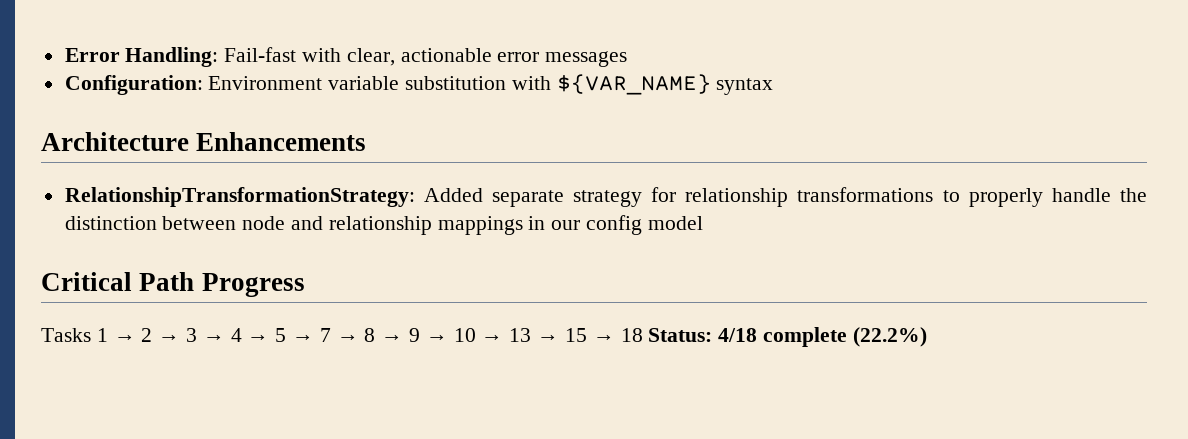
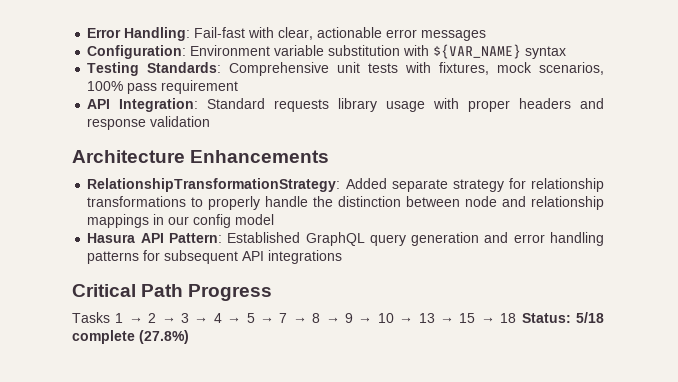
(774, 86) none -> [87,62,604,76] [87,80,239,94] [87,98,605,112] [87,116,211,130] // Testing Standards: Comprehensive unit tests with fixtures, mock scenarios, 100% pass requirement // API Integration: Standard requests library usage with proper headers and response validation
(703, 223) none -> [87,232,604,246] [87,250,343,264] // Hasura API Pattern: Established GraphQL query generation and error handling patterns for subsequent API integrations
[718,327,927,347] 4/18 complete (22.2%) -> [575,312,604,323] [72,330,189,344] 5/18 complete (27.8%)

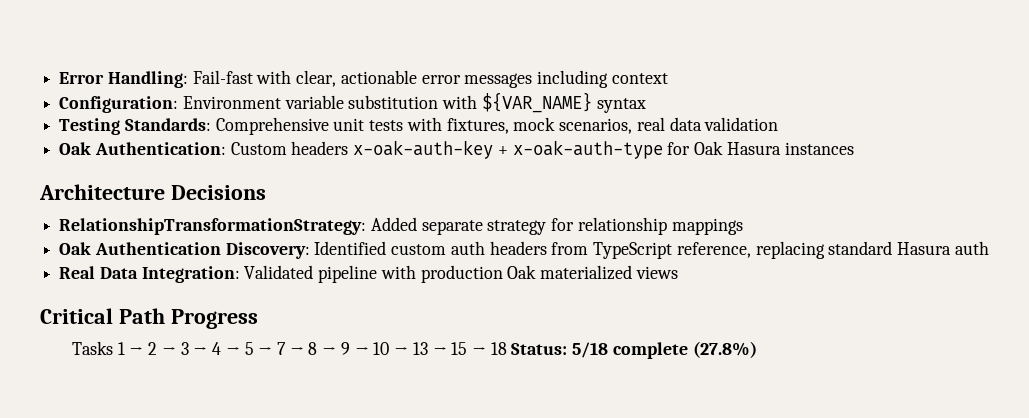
(487, 35) none -> [537,70,668,88] including context
[87,80,239,94] [87,98,605,112] [87,116,211,130] 100% pass requirement // API Integration: Standard requests library usage with proper headers and response validation -> [636,117,779,131] [59,140,854,159] real data validation // Oak Authentication: Custom headers x-oak-auth-key + x-oak-auth-type for Oak Hasura instances
[190,150,330,163] Enhancements -> [170,185,266,200] Decisions
[87,196,604,210] [87,214,275,228] [87,232,604,246] [87,250,343,264] transformations to properly handle the distinction between node and relationship mappings in our config model // Hasura API Pattern: Established GraphQL query generation and error handling patterns for subsequent API integrations -> [671,218,743,235] [59,241,989,259] [59,265,678,283] mappings // Oak Authentication Discovery: Identified custom auth headers from TypeScript reference, replacing standard Hasura auth // Real Data Integration: Validated pipeline with production Oak materialized views

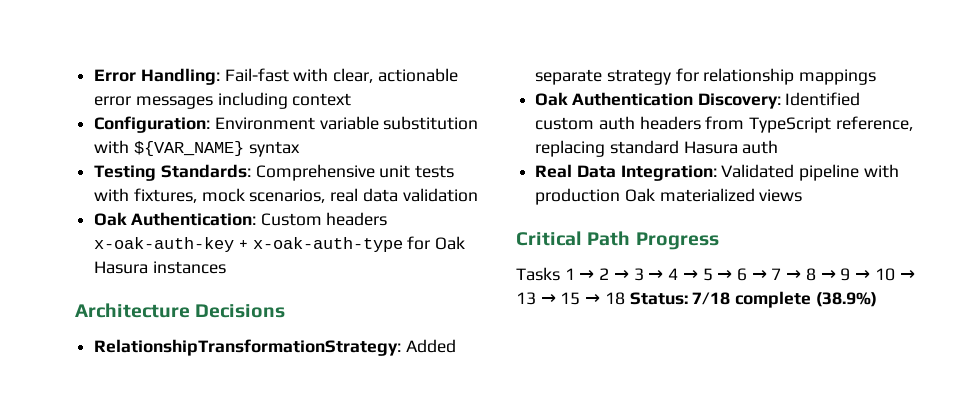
(273, 350) none -> [736,268,767,281] 6 →
[572,341,757,359] 5/18 complete (27.8%) -> [692,291,877,308] 7/18 complete (38.9%)

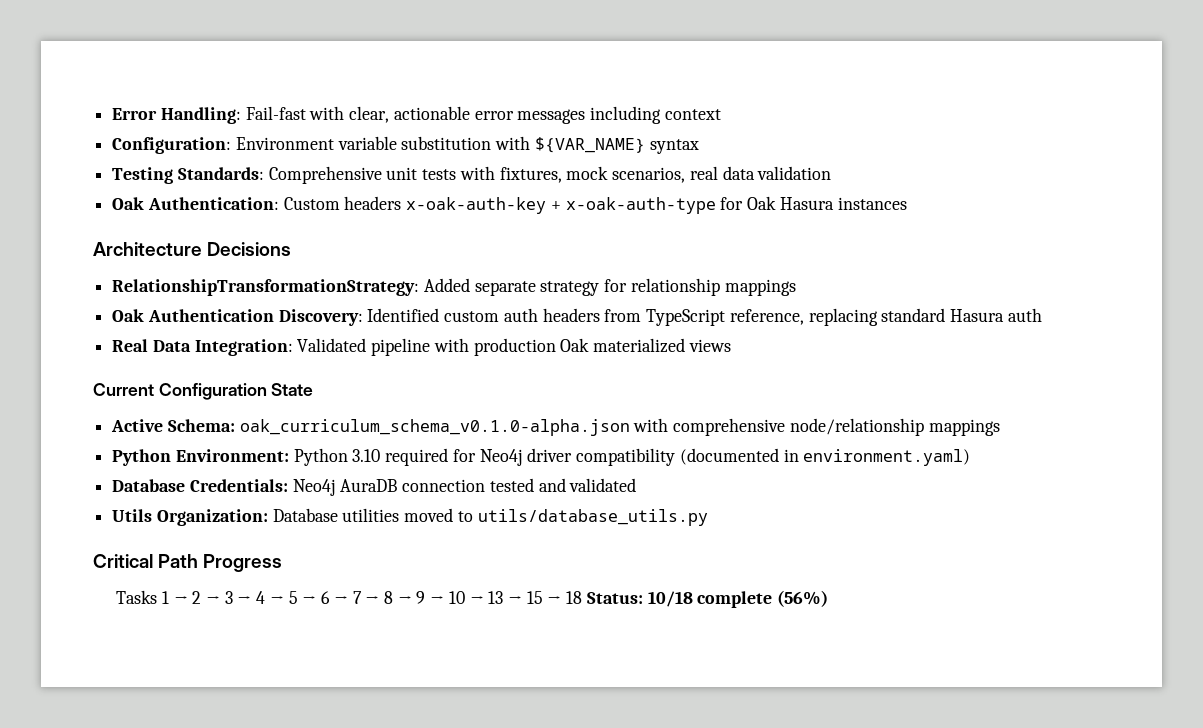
(803, 195) none -> [93,383,314,400] [111,418,1000,436] [112,448,971,466] [112,478,637,496] [112,508,708,526] // Current Configuration State // Active Schema: oak_curriculum_schema_v0.1.0-alpha.json with comprehensive node/relationship mappings // Python Environment: Python 3.10 required for Neo4j driver compatibility (documented in environment.yaml) // Database Credentials: Neo4j AuraDB connection tested and validated // Utils Organization: Database utilities moved to utils/database_utils.py
[692,291,877,308] 7/18 complete (38.9%) -> [647,590,829,608] 10/18 complete (56%)

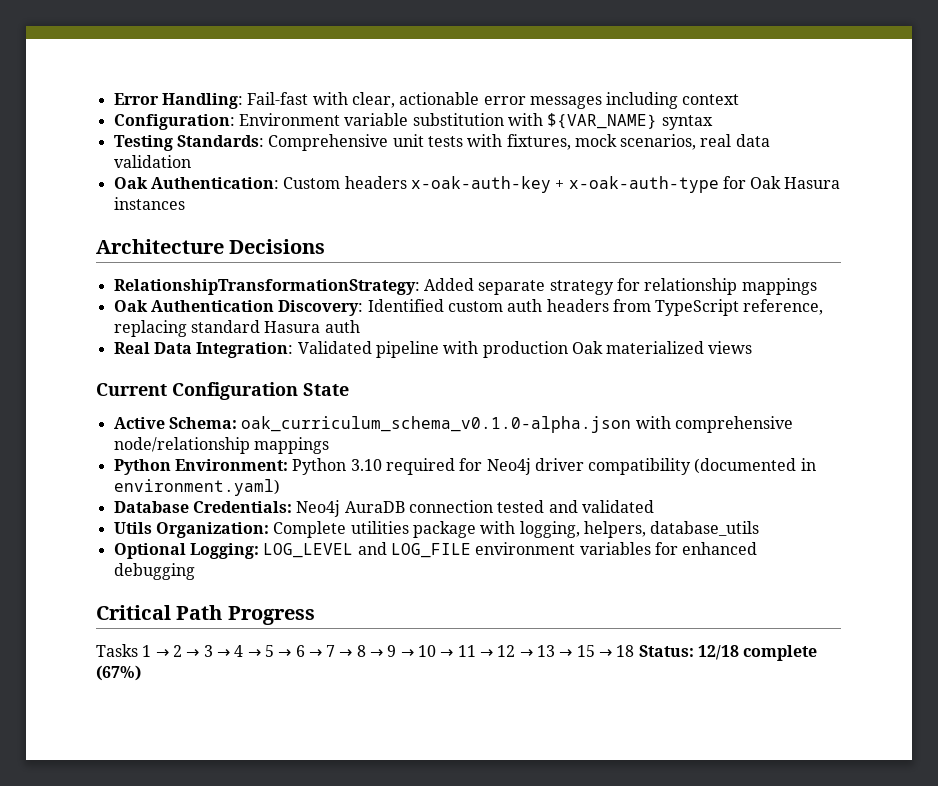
[272,508,708,526] Database utilities moved to utils/database_utils.py -> [273,521,760,538] [113,542,758,559] [113,563,195,580] Complete utilities package with logging, helpers, database_utils // Optional Logging: LOG_LEVEL and LOG_FILE environment variables for enhanced debugging
(484, 599) none -> [457,645,533,657] 11 → 12 →
[647,590,829,608] 10/18 complete (56%) -> [697,645,818,661] [96,665,141,681] 12/18 complete (67%)

